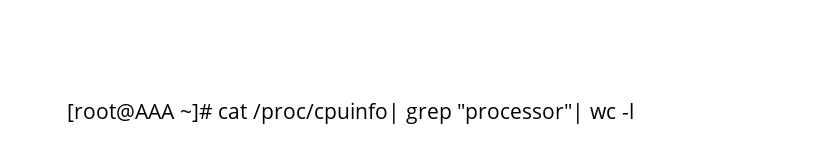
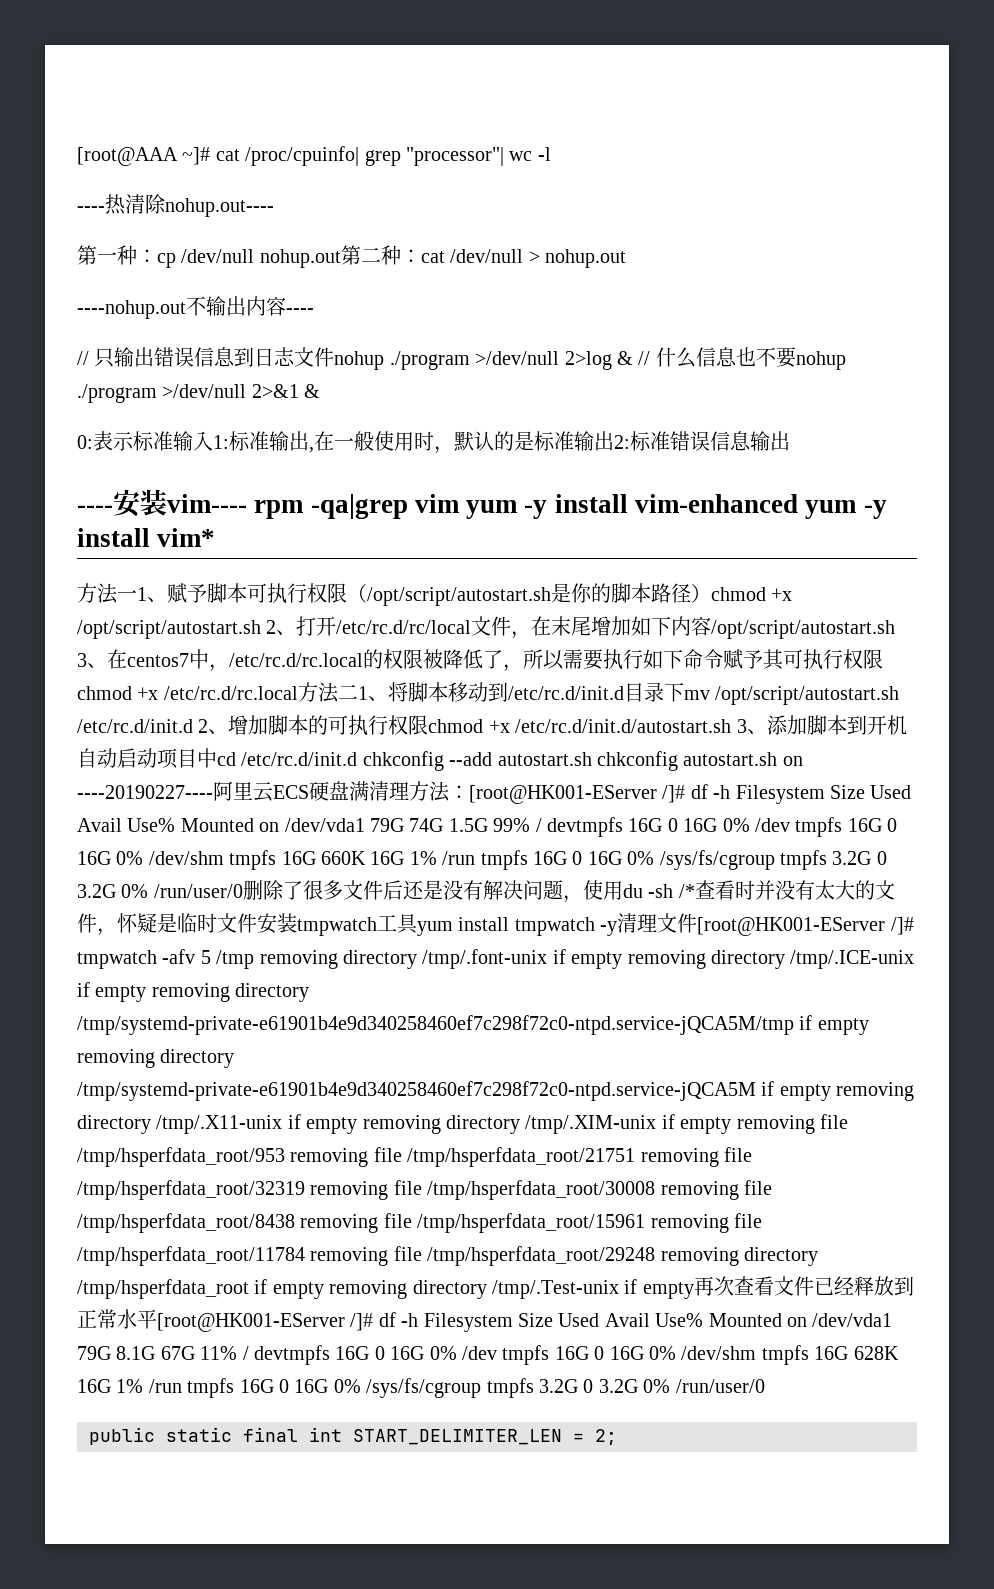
(634, 111) none -> [77,194,274,217] [77,245,626,268] [77,296,314,319] [77,347,846,370] [77,384,321,403] [77,431,790,454] [77,489,887,519] [77,528,216,547] [77,583,793,606] [77,616,896,639] [77,649,883,672] [77,682,900,705] [77,715,907,736] [77,748,803,771] [77,781,912,804] [77,817,898,837] [77,850,887,870] [77,880,895,903] [77,913,914,936] [77,949,915,969] [77,982,310,1002] [77,1015,869,1035] [77,1049,235,1068] [77,1081,915,1101] [77,1114,848,1134] [77,1147,752,1167] [77,1180,772,1200] [77,1213,762,1233] [77,1246,818,1266] [77,1276,914,1299] [77,1309,893,1332] [77,1345,899,1365] [77,1378,765,1398] [89,1427,617,1445] // ----热清除nohup.out---- // 第一种：cp /dev/null nohup.out第二种：cat /dev/null > nohup.out // ----nohup.out不输出内容---- // // 只输出错误信息到日志文件nohup ./program >/dev/null 2>log & // 什么信息也不要nohup ./program >/dev/null 2>&1 & // 0:表示标准输入1:标准输出,在一般使用时，默认的是标准输出2:标准错误信息输出 // ----安装vim---- rpm -qa|grep vim yum -y install vim-enhanced yum -y install vim* // 方法一1、赋予脚本可执行权限（/opt/script/autostart.sh是你的脚本路径）chmod +x /opt/script/autostart.sh 2、打开/etc/rc.d/rc/local文件，在末尾增加如下内容/opt/script/autostart.sh 3、在centos7中，/etc/rc.d/rc.local的权限被降低了，所以需要执行如下命令赋予其可执行权限chmod +x /etc/rc.d/rc.local方法二1、将脚本移动到/etc/rc.d/init.d目录下mv /opt/script/autostart.sh /etc/rc.d/init.d 2、增加脚本的可执行权限chmod +x /etc/rc.d/init.d/autostart.sh 3、添加脚本到开机自动启动项目中cd /etc/rc.d/init.d chkconfig --add autostart.sh chkconfig autostart.sh on ----20190227----阿里云ECS硬盘满清理方法：[root@HK001-EServer /]# df -h Filesystem Size Used Avail Use% Mounted on /dev/vda1 79G 74G 1.5G 99% / devtmpfs 16G 0 16G 0% /dev tmpfs 16G 0 16G 0% /dev/shm tmpfs 16G 660K 16G 1% /run tmpfs 16G 0 16G 0% /sys/fs/cgroup tmpfs 3.2G 0 3.2G 0% /run/user/0删除了很多文件后还是没有解决问题，使用du -sh /*查看时并没有太大的文件，怀疑是临时文件安装tmpwatch工具yum install tmpwatch -y清理文件[root@HK001-EServer /]# tmpwatch -afv 5 /tmp removing directory /tmp/.font-unix if empty removing directory /tmp/.ICE-unix if empty removing directory /tmp/systemd-private-e61901b4e9d340258460ef7c298f72c0-ntpd.service-jQCA5M/tmp if empty removing directory /tmp/systemd-private-e61901b4e9d340258460ef7c298f72c0-ntpd.service-jQCA5M if empty removing directory /tmp/.X11-unix if empty removing directory /tmp/.XIM-unix if empty removing file /tmp/hsperfdata_root/953 removing file /tmp/hsperfdata_root/21751 removing file /tmp/hsperfdata_root/32319 removing file /tmp/hsperfdata_root/30008 removing file /tmp/hsperfdata_root/8438 removing file /tmp/hsperfdata_root/15961 removing file /tmp/hsperfdata_root/11784 removing file /tmp/hsperfdata_root/29248 removing directory /tmp/hsperfdata_root if empty removing directory /tmp/.Test-unix if empty再次查看文件已经释放到正常水平[root@HK001-EServer /]# df -h Filesystem Size Used Avail Use% Mounted on /dev/vda1 79G 8.1G 67G 11% / devtmpfs 16G 0 16G 0% /dev tmpfs 16G 0 16G 0% /dev/shm tmpfs 16G 628K 16G 1% /run tmpfs 16G 0 16G 0% /sys/fs/cgroup tmpfs 3.2G 0 3.2G 0% /run/user/0 // public static final int START_DELIMITER_LEN = 2;

